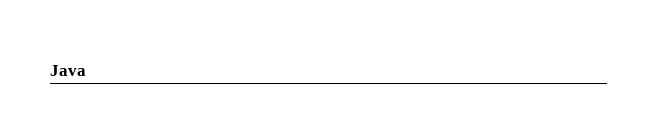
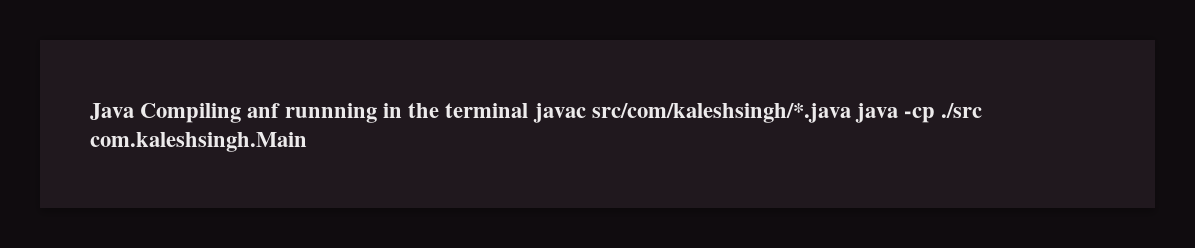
(86, 70) none -> [140,103,982,123] [90,132,307,152] Compiling anf runnning in the terminal javac src/com/kaleshsingh/*.java java -cp ./src com.kaleshsingh.Main

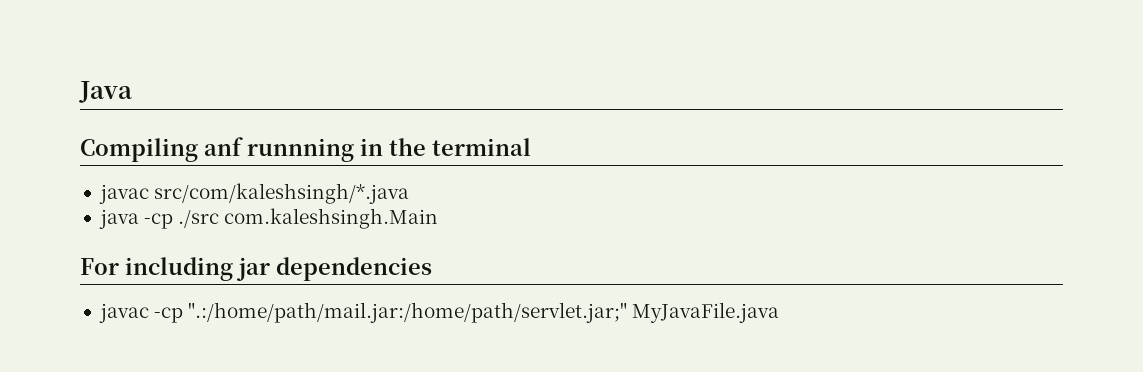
(134, 111) none -> (132, 92) //
(529, 110) none -> (531, 147) //
(851, 113) none -> (410, 193) //
(307, 142) none -> [80,257,432,281] [98,302,780,323] // For including jar dependencies // javac -cp ".:/home/path/mail.jar:/home/path/servlet.jar;" MyJavaFile.java

